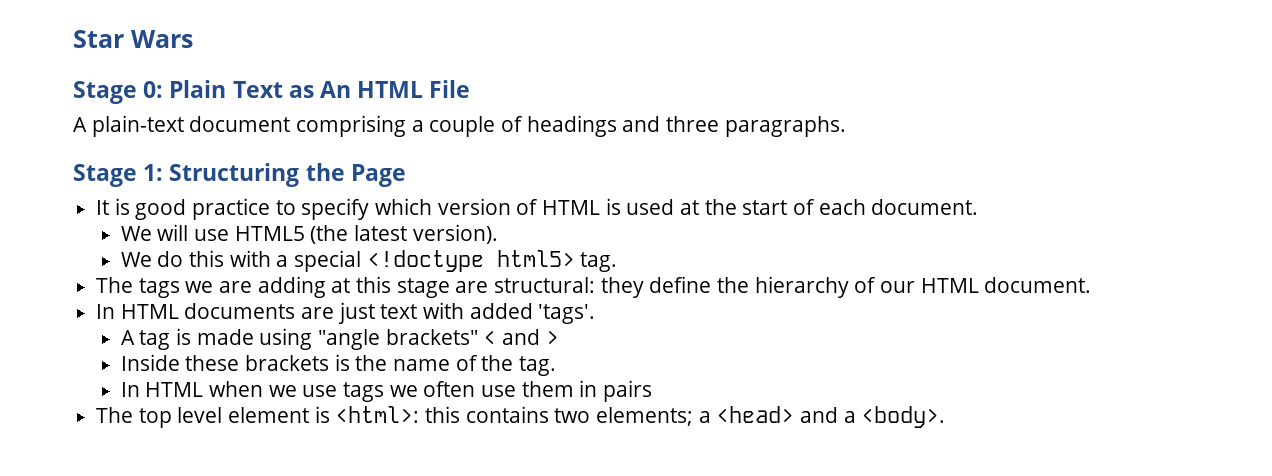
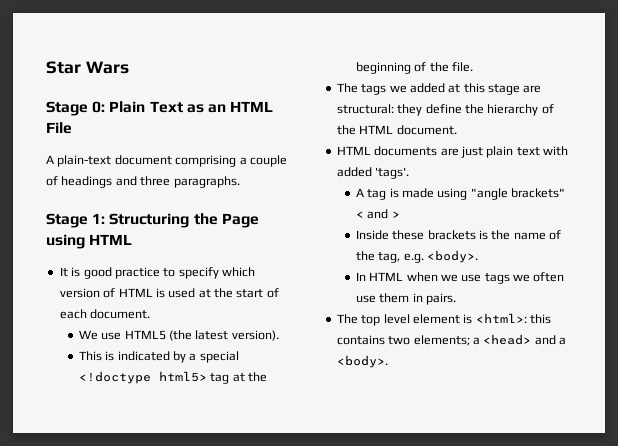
[320,81,352,98] An -> [207,104,226,113] an
(406, 175) none -> [46,234,133,249] using HTML
[157,224,189,241] will -> (98, 335) none
[120,250,618,272] We do this with a special <!doctype html5> tag. -> [78,351,239,363] [78,371,267,384] [355,62,473,74] This is indicated by a special <!doctype html5> tag at the beginning of the file.
[219,276,326,298] are adding -> [409,83,445,93] added
[880,281,916,293] our -> [336,125,356,135] the
[96,304,116,319] In -> (457, 130) none
(375, 313) none -> [486,146,514,158] plain
[518,356,556,376] tag. -> [378,250,478,263] tag, e.g. <body>.
[602,380,652,402] pairs -> [425,293,456,305] pairs.

